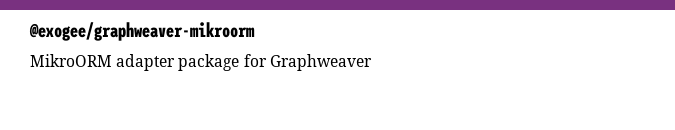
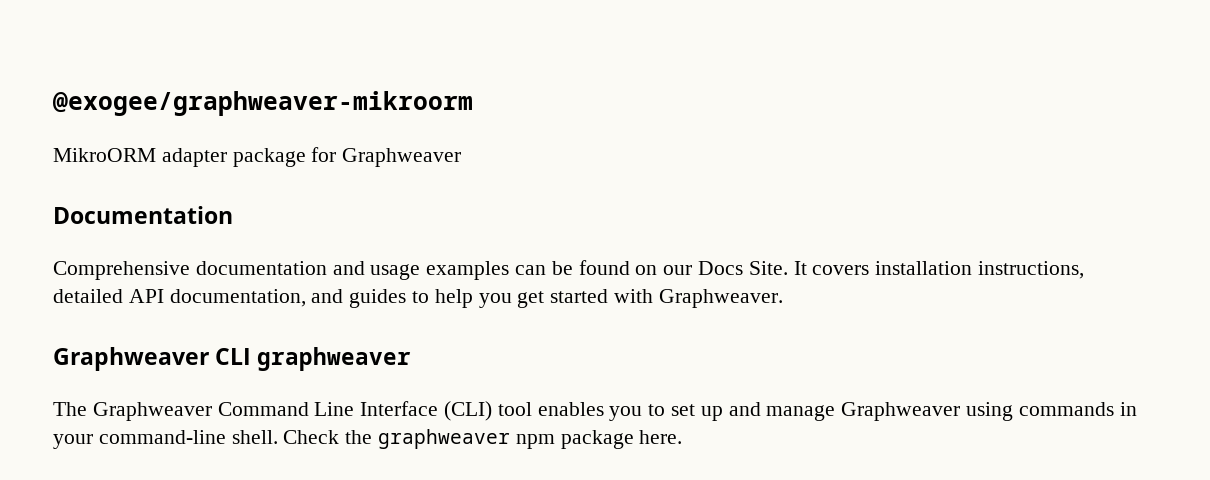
(372, 62) none -> [53,206,233,224] [53,260,1085,280] [53,289,783,308] [53,347,412,371] [53,401,1137,421] [53,429,683,449] // Documentation // Comprehensive documentation and usage examples can be found on our Docs Site. It covers installation instructions, detailed API documentation, and guides to help you get started with Graphweaver. // Graphweaver CLI graphweaver // The Graphweaver Command Line Interface (CLI) tool enables you to set up and manage Graphweaver using commands in your command-line shell. Check the graphweaver npm package here.

